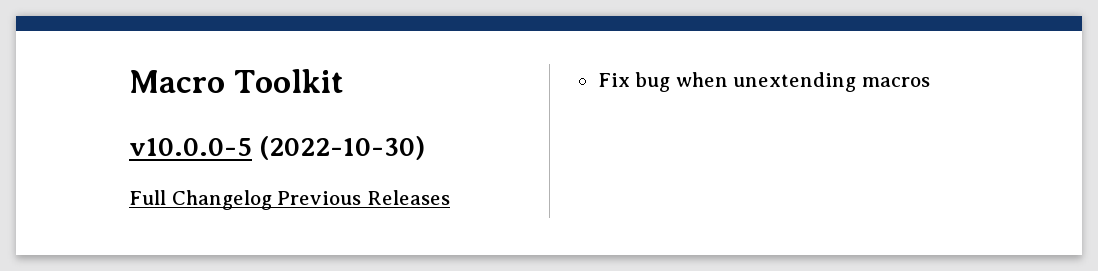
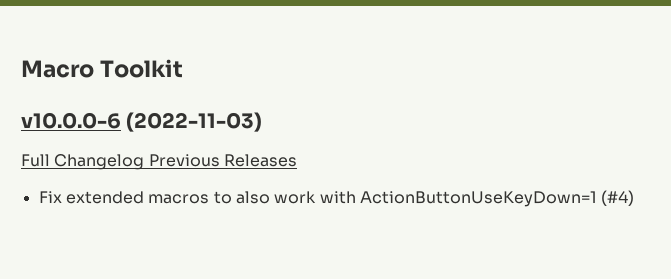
[129,136,426,160] v10.0.0-5 (2022-10-30) -> [21,112,263,132] v10.0.0-6 (2022-11-03)
[635,72,930,92] bug when unextending macros -> [65,190,635,207] extended macros to also work with ActionButtonUseKeyDown=1 (#4)

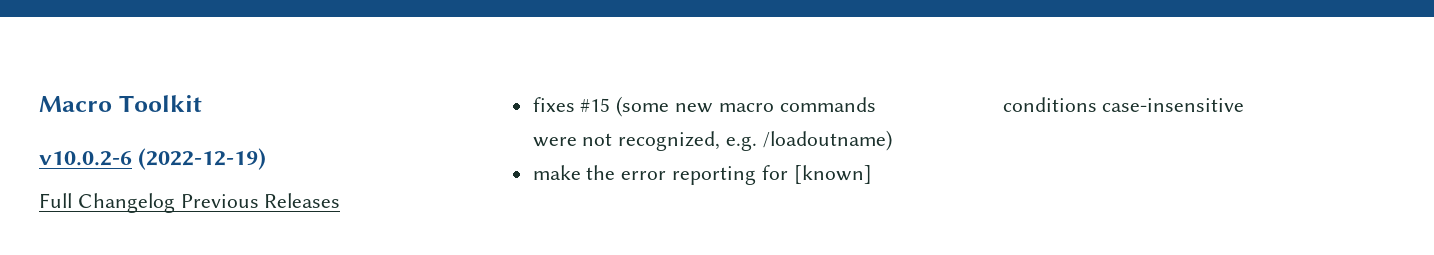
[21,112,263,132] v10.0.0-6 (2022-11-03) -> [39,148,267,170] v10.0.2-6 (2022-12-19)
[38,190,635,207] Fix extended macros to also work with ActionButtonUseKeyDown=1 (#4) -> [532,96,876,117] [532,130,892,151] [532,165,872,185] [1002,97,1245,112] fixes #15 (some new macro commands were not recognized, e.g. /loadoutname) // make the error reporting for [known] conditions case-insensitive

